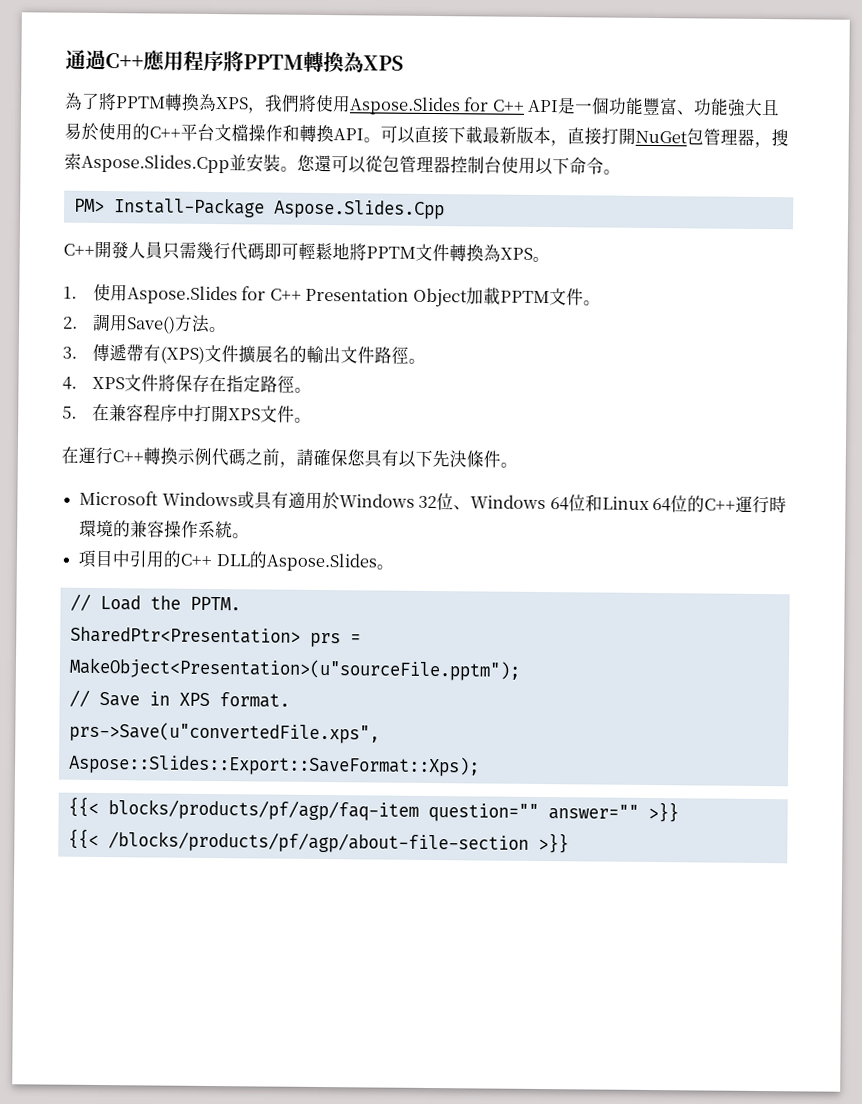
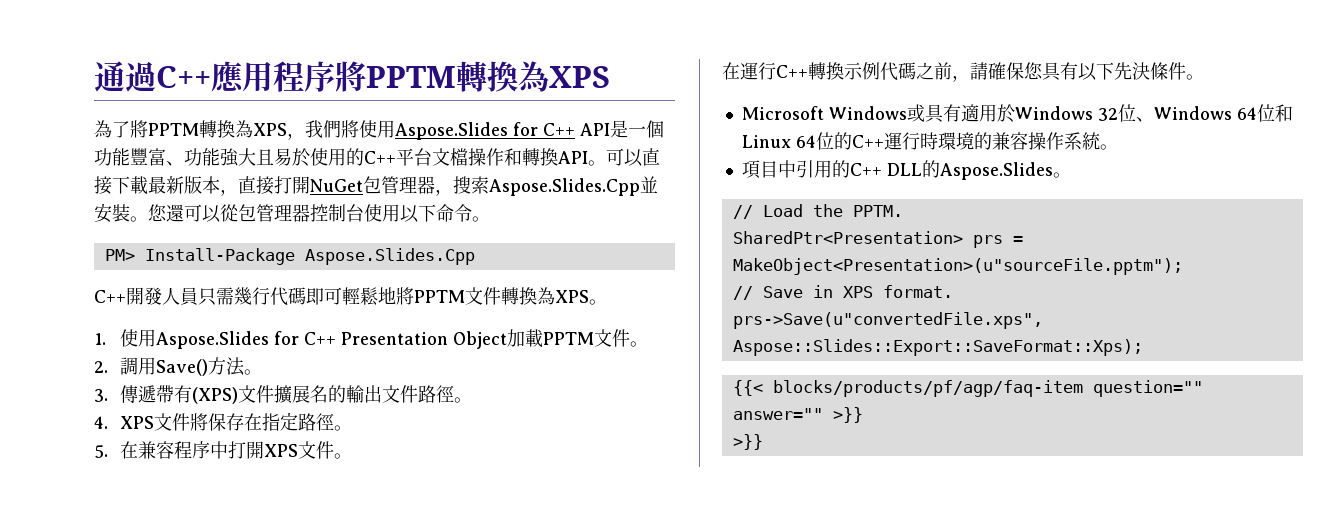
[67,828,529,854] {{< /blocks/products/pf/agp/about-file-section -> (863, 415) none

